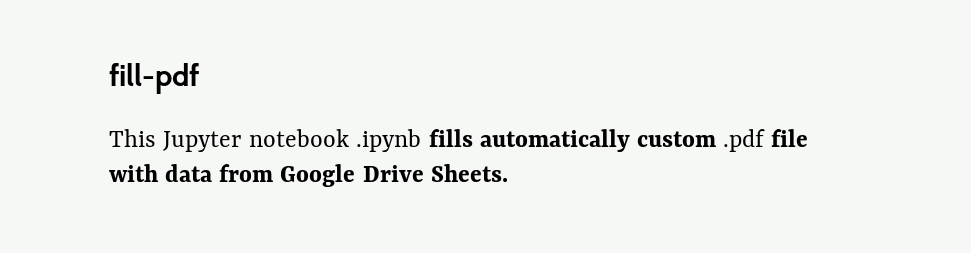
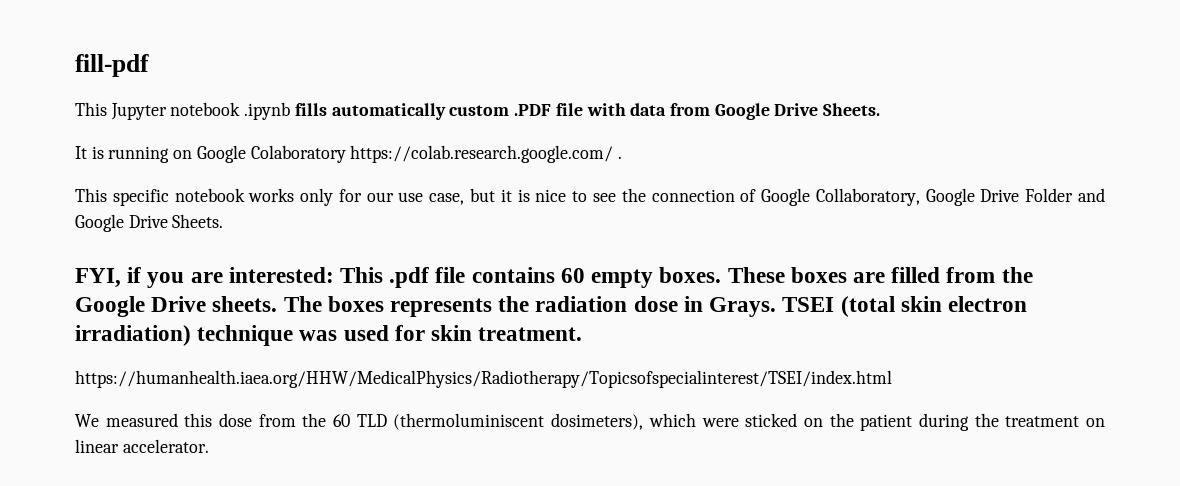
[723,129,766,152] .pdf -> [514,104,552,116] .PDF
(508, 173) none -> [75,145,623,163] [75,188,1105,206] [75,214,224,232] [75,267,1033,288] [75,296,1027,317] [75,325,583,346] [75,370,892,388] [75,413,1106,431] [75,439,209,453] // It is running on Google Colaboratory https://colab.research.google.com/ . // This specific notebook works only for our use case, but it is nice to see the connection of Google Collaboratory, Google Drive Folder and Google Drive Sheets. // FYI, if you are interested: This .pdf file contains 60 empty boxes. These boxes are filled from the Google Drive sheets. The boxes represents the radiation dose in Grays. TSEI (total skin electron irradiation) technique was used for skin treatment. // https://humanhealth.iaea.org/HHW/MedicalPhysics/Radiotherapy/Topicsofspecialinterest/TSEI/index.html // We measured this dose from the 60 TLD (thermoluminiscent dosimeters), which were sticked on the patient during the treatment on linear accelerator.

